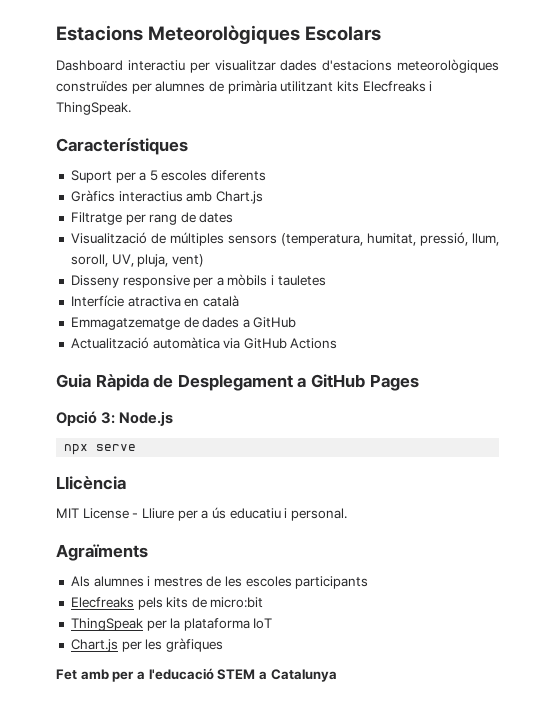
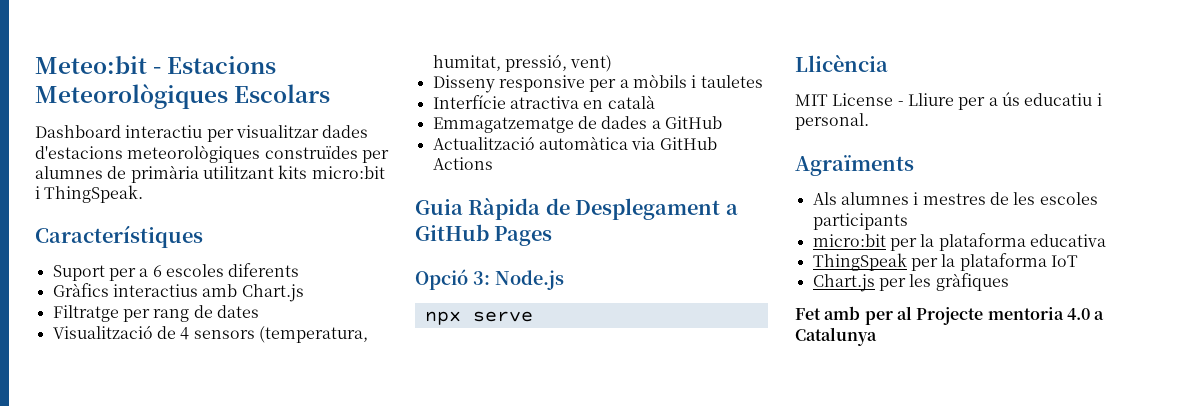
(56, 33) none -> [35,56,162,74] Meteo:bit -
[362,81,426,92] Elecfreaks -> [311,166,385,179] micro:bit
[149,170,158,181] 5 -> [152,265,162,277] 6
[169,232,224,246] múltiples -> [180,327,190,340] 4
[471,233,499,246] [70,254,169,267] llum, soroll, UV, pluja, -> (567, 63) none
[70,597,264,610] Elecfreaks pels kits de micro:bit -> [812,233,1106,251] micro:bit per la plataforma educativa
[136,668,256,680] a l'educació STEM -> [896,306,1090,325] al Projecte mentoria 4.0

